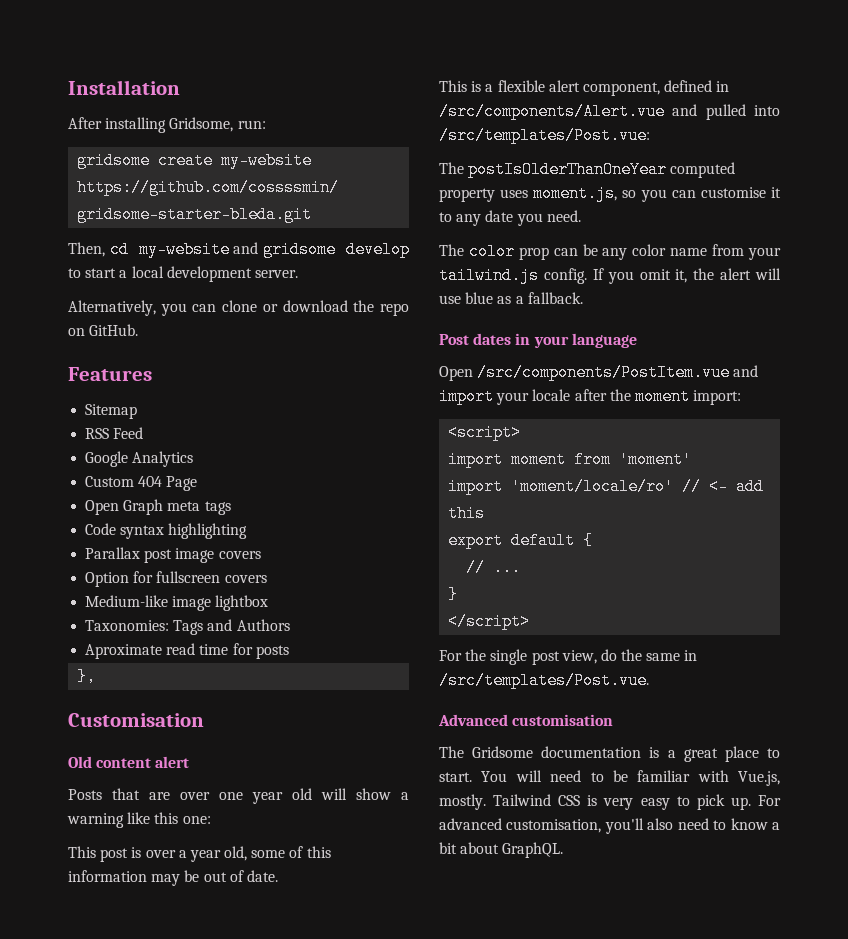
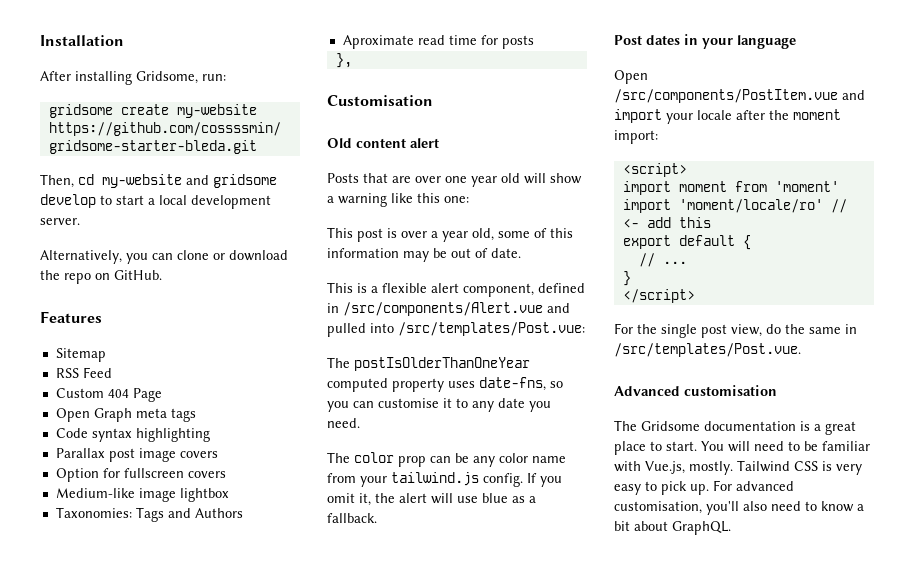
[85,451,194,467] // Google Analytics -> (112, 372) none
[533,185,618,202] moment.js, -> [479,377,546,391] date-fns,

